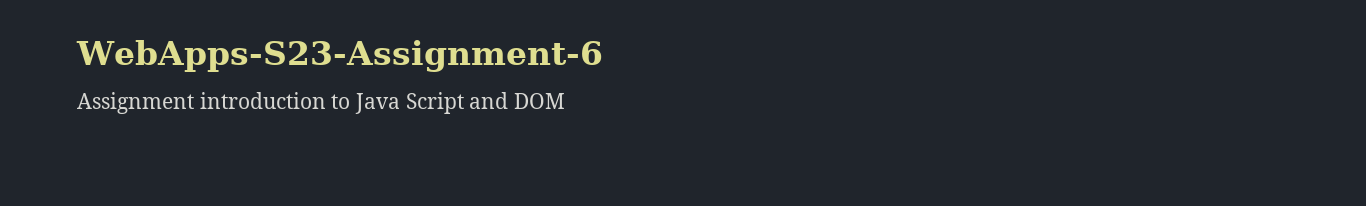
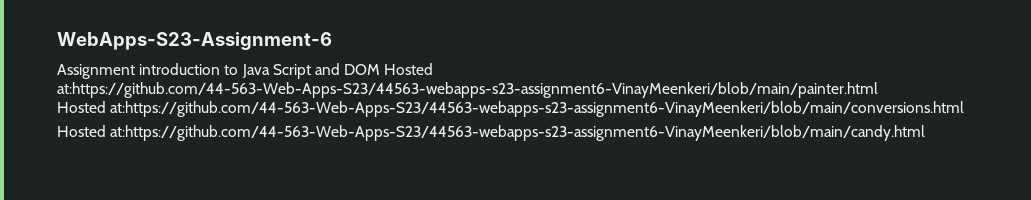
(566, 101) none -> [384,63,434,75] [57,82,878,98] [57,101,965,117] [57,125,926,141] Hosted at:https://github.com/44-563-Web-Apps-S23/44563-webapps-s23-assignment6-VinayMeenkeri/blob/main/painter.html // Hosted at:https://github.com/44-563-Web-Apps-S23/44563-webapps-s23-assignment6-VinayMeenkeri/blob/main/conversions.html // Hosted at:https://github.com/44-563-Web-Apps-S23/44563-webapps-s23-assignment6-VinayMeenkeri/blob/main/candy.html

